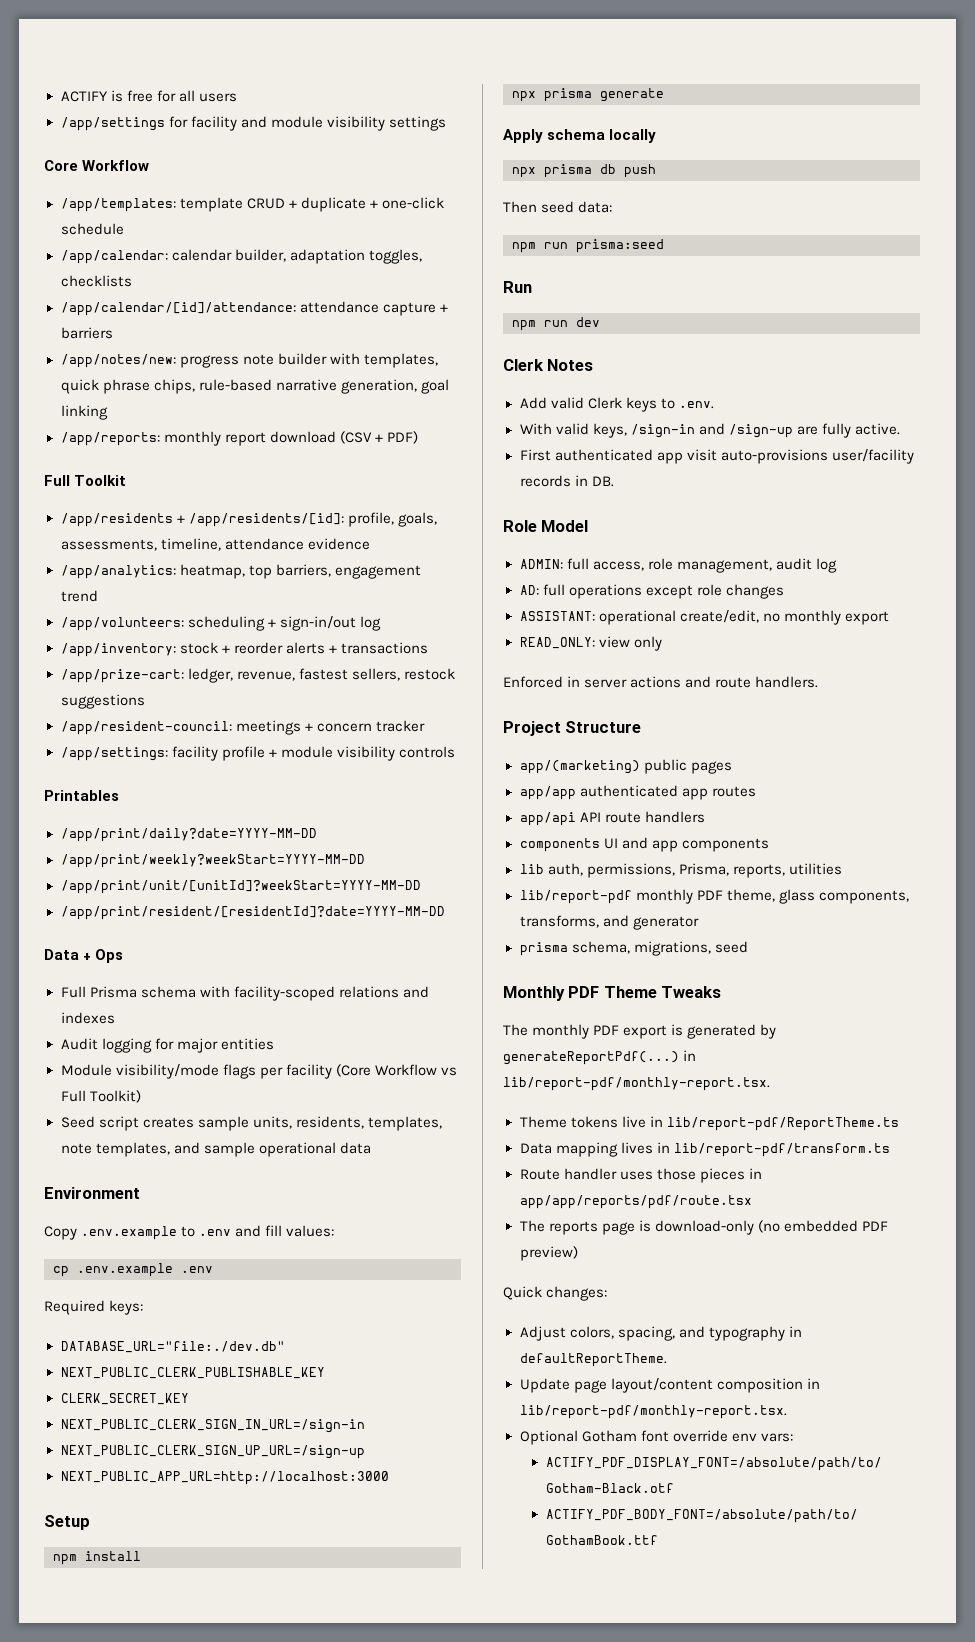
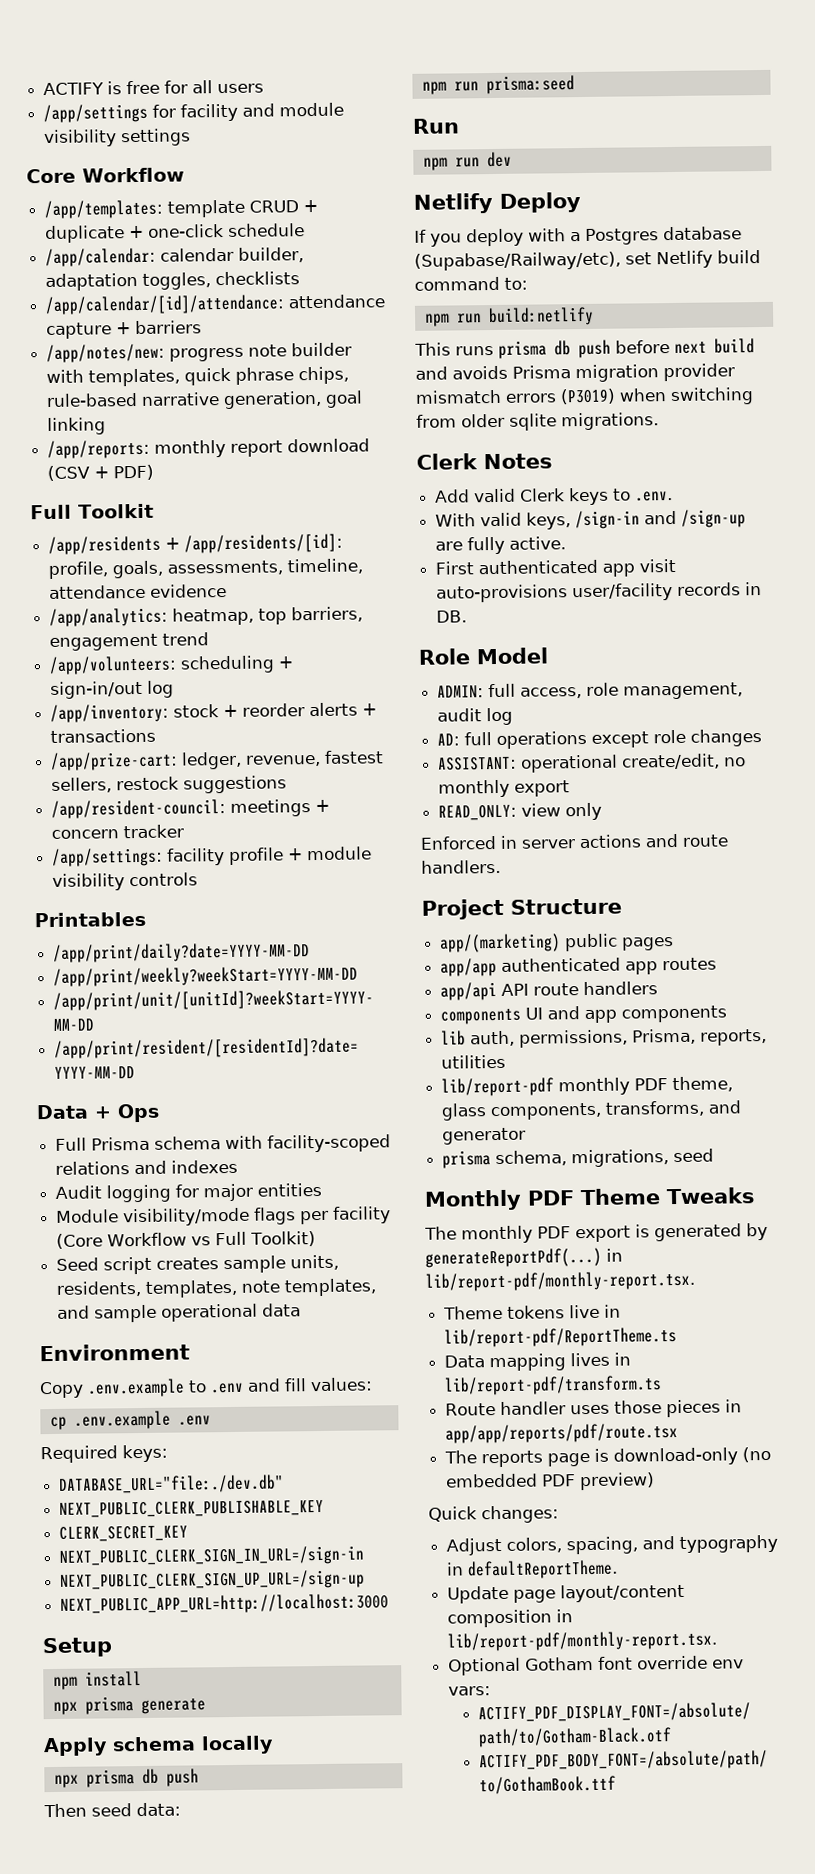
(600, 322) none -> [413,192,581,214] [414,226,742,247] [414,250,761,271] [414,276,528,291] [424,306,594,327] [414,338,755,359] [415,363,735,383] [415,387,754,406] [416,412,659,431] // Netlify Deploy // If you deploy with a Postgres database (Supabase/Railway/etc), set Netlify build command to: // npm run build:netlify // This runs prisma db push before next build and avoids Prisma migration provider mismatch errors (P3019) when switching from older sqlite migrations.

